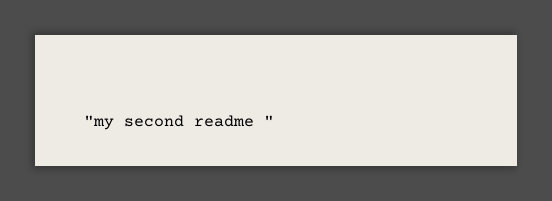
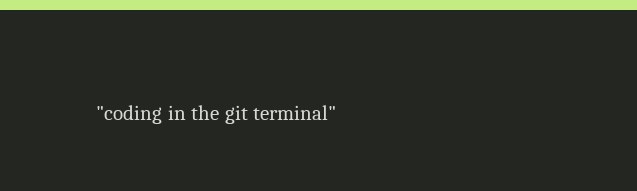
[84,115,274,130] "my second readme " -> [96,105,337,124] "coding in the git terminal"

